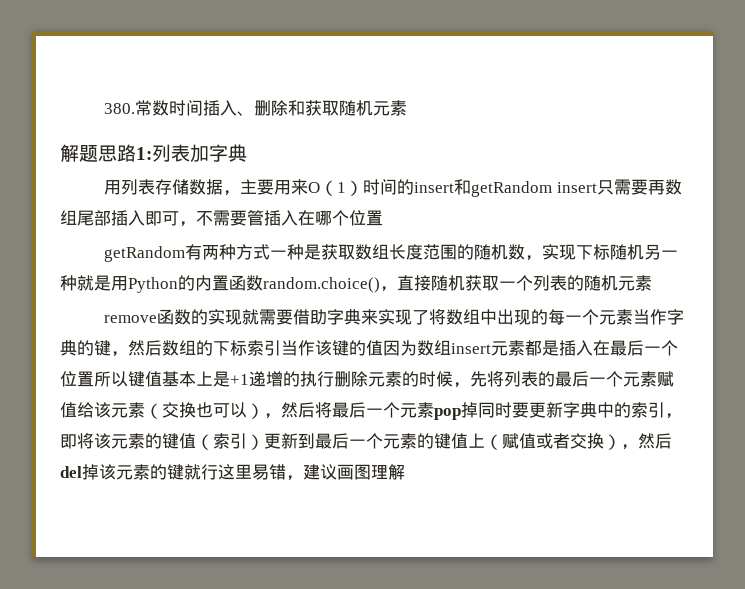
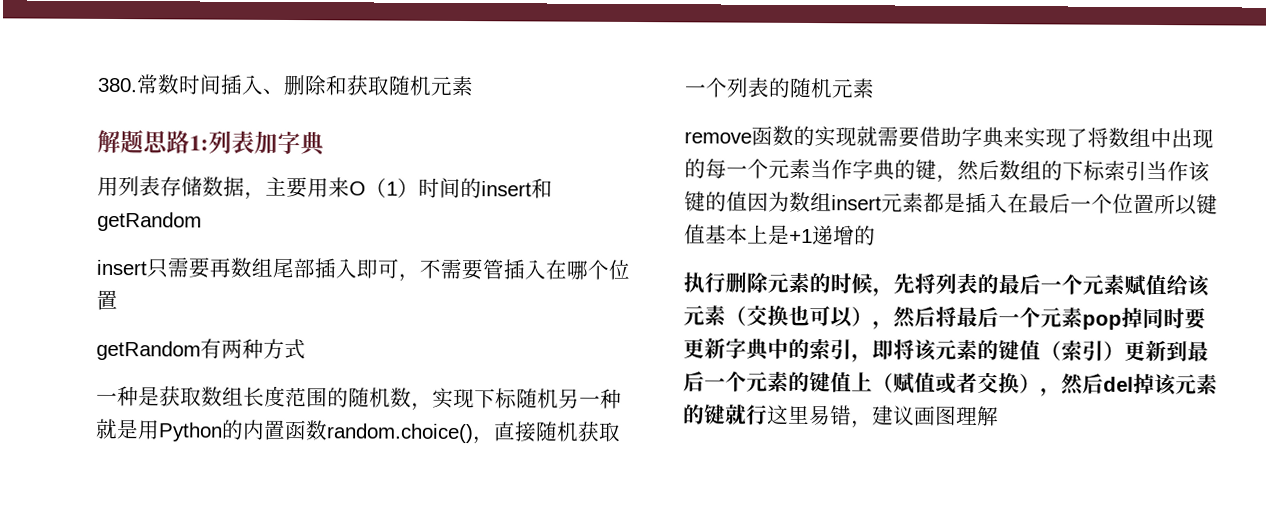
(553, 189) none -> (202, 221) //
(271, 252) none -> (306, 349) //
(300, 379) none -> (876, 235) //

